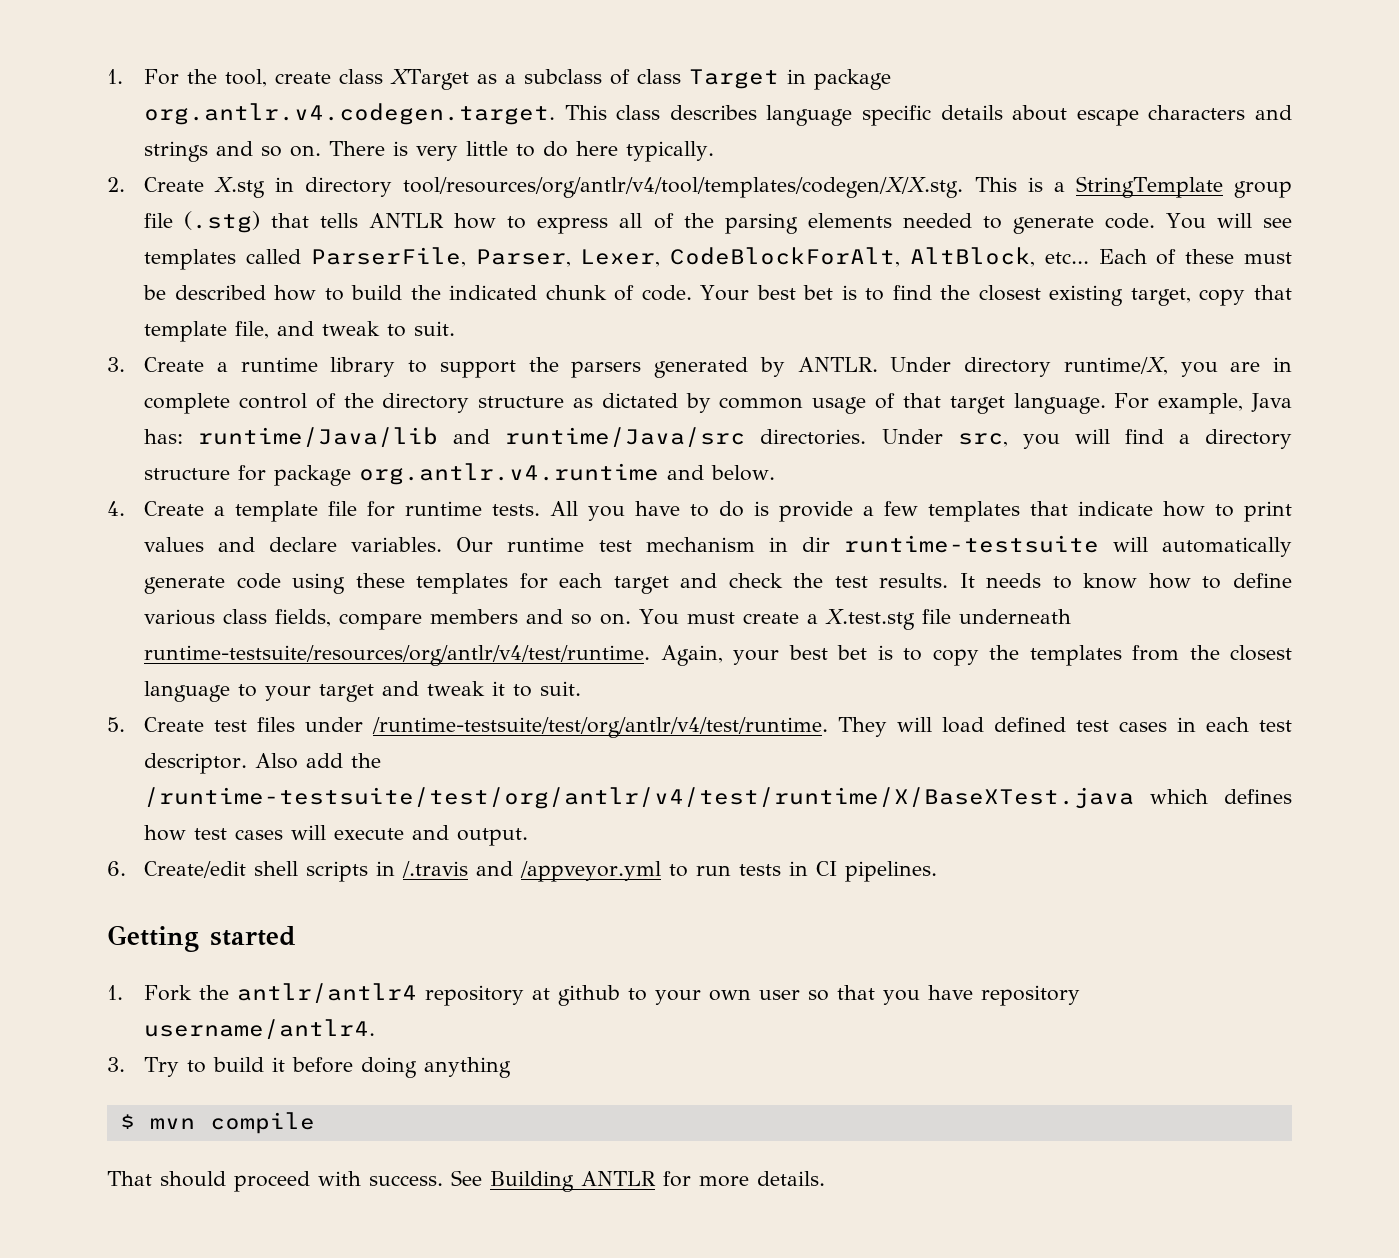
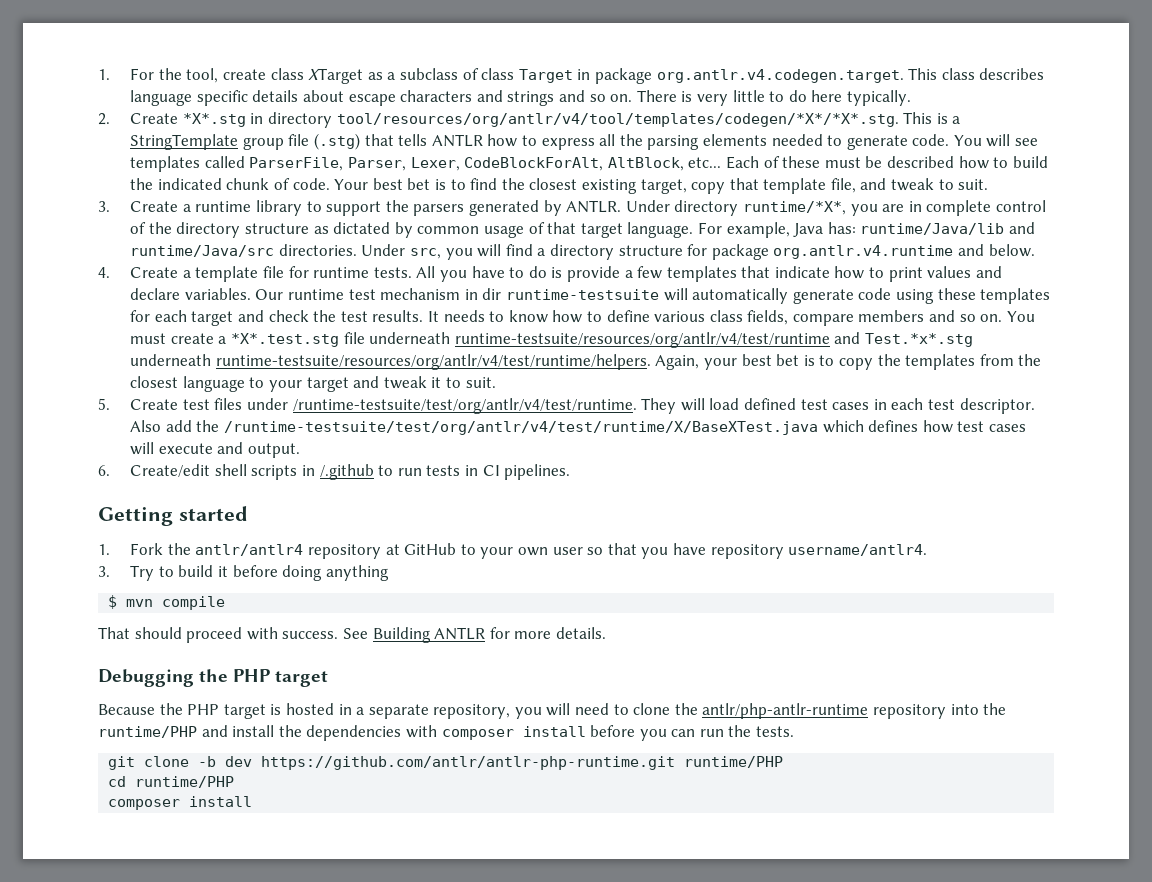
[214,177,266,198] X.stg -> [182,113,246,127] *X*.stg
[403,177,964,198] tool/resources/org/antlr/v4/tool/templates/codegen/X/X.stg. -> [336,113,899,127] tool/resources/org/antlr/v4/tool/templates/codegen/*X*/*X*.stg.
[653,213,674,229] of -> (616, 140) none
[1063,357,1168,375] runtime/X, -> [742,201,846,215] runtime/*X*,
[825,609,916,630] X.test.stg -> [231,333,340,347] *X*.test.stg
[144,645,651,666] runtime-testsuite/resources/org/antlr/v4/test/runtime. -> [454,332,973,348] [130,354,651,370] runtime-testsuite/resources/org/antlr/v4/test/runtime and Test.*x*.stg underneath runtime-testsuite/resources/org/antlr/v4/test/runtime/helpers.
[402,861,662,882] /.travis and /appveyor.yml -> [319,464,374,480] /.github
[558,985,621,1006] github -> [404,543,457,555] GitHub
(825, 1178) none -> [98,669,329,687] [98,703,1007,719] [98,725,795,741] [108,756,784,770] [108,776,235,788] [108,796,253,810] // Debugging the PHP target // Because the PHP target is hosted in a separate repository, you will need to clone the antlr/php-antlr-runtime repository into the runtime/PHP and install the dependencies with composer install before you can run the tests. // git clone -b dev https://github.com/antlr/antlr-php-runtime.git runtime/PHP // cd runtime/PHP // composer install

